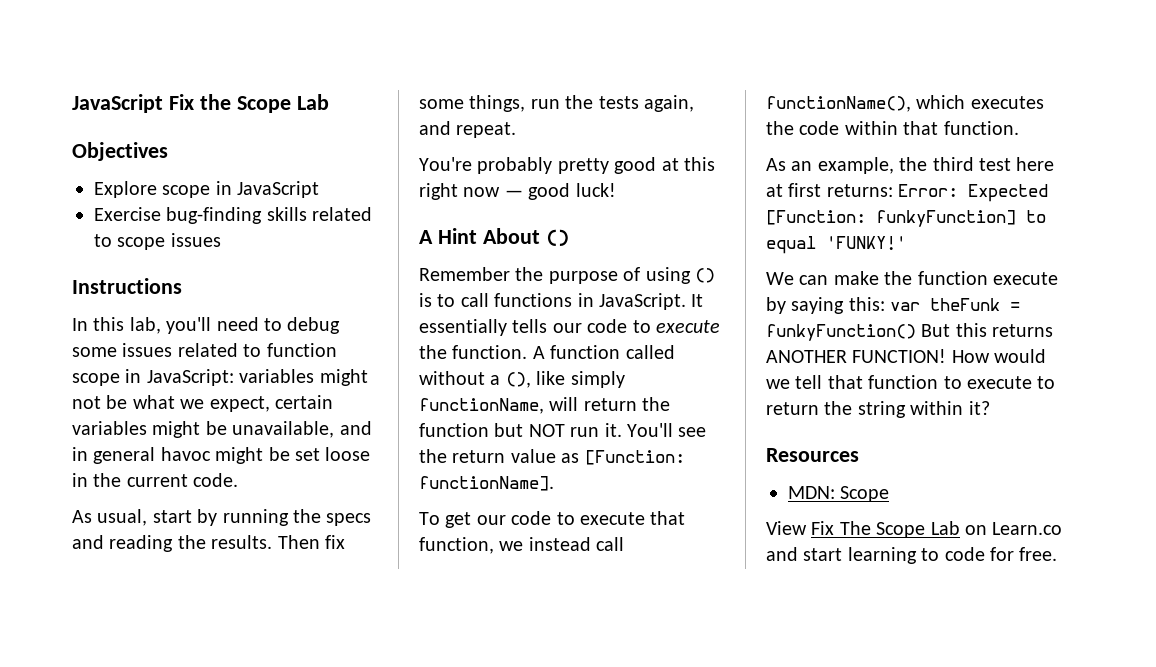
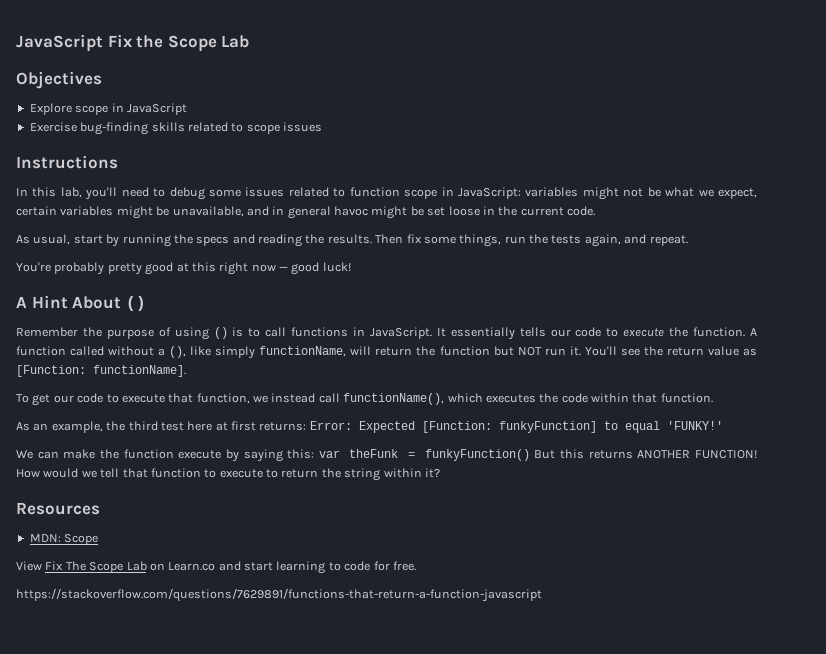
(1058, 554) none -> [16,588,542,602] // https://stackoverflow.com/questions/7629891/functions-that-return-a-function-javascript

